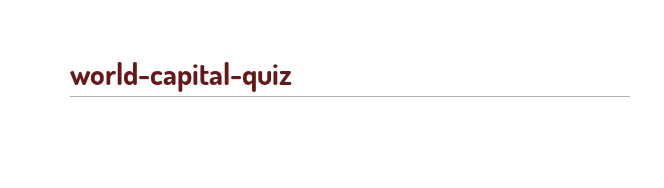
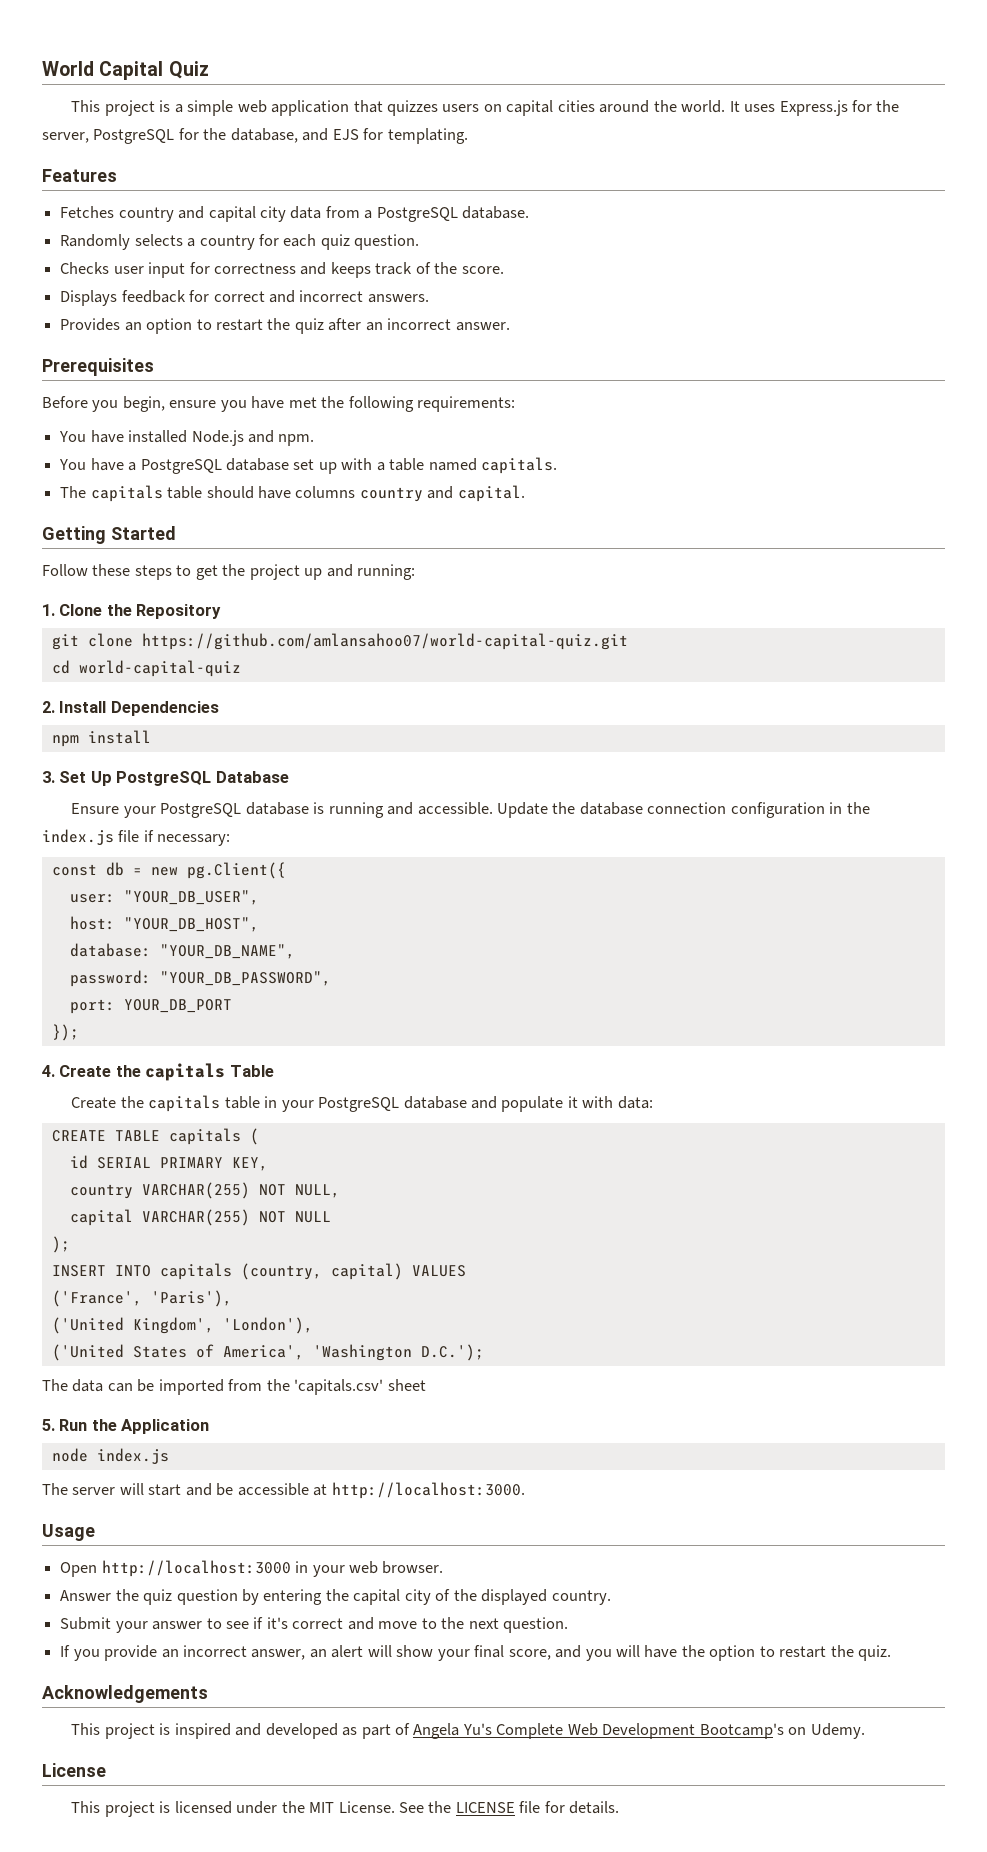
[70,62,292,92] world-capital-quiz -> [42,61,209,80] [71,100,900,116] [42,128,468,144] [42,169,117,182] [60,206,530,222] [60,234,420,250] [60,262,504,278] [60,290,429,306] [60,318,510,334] [42,358,154,376] [42,396,516,412] [59,430,315,446] [59,457,558,474] [60,485,525,502] [42,526,176,544] [42,564,416,580] [42,604,222,619] [51,633,628,650] [51,660,241,677] [42,701,219,716] [51,730,151,747] [42,771,289,786] [71,802,870,818] [42,829,231,846] [51,862,286,879] [69,890,259,905] [69,916,259,932] [69,943,295,959] [69,970,331,987] [69,999,232,1014] [51,1024,79,1041] [42,1063,274,1081] [71,1095,653,1112] [51,1128,259,1145] [69,1155,268,1171] [69,1182,340,1199] [69,1209,331,1226] [51,1236,70,1253] [51,1263,466,1280] [51,1290,232,1307] [51,1317,313,1334] [51,1344,484,1361] [42,1379,426,1395] [42,1419,210,1434] [51,1448,169,1464] [42,1482,525,1499] [42,1524,95,1541] [60,1560,444,1577] [60,1589,611,1605] [60,1617,569,1633] [60,1645,892,1661] [42,1685,208,1703] [71,1723,865,1739] [42,1763,106,1777] [71,1801,620,1817] World Capital Quiz // This project is a simple web application that quizzes users on capital cities around the world. It uses Express.js for the server, PostgreSQL for the database, and EJS for templating. // Features // Fetches country and capital city data from a PostgreSQL database. // Randomly selects a country for each quiz question. // Checks user input for correctness and keeps track of the score. // Displays feedback for correct and incorrect answers. // Provides an option to restart the quiz after an incorrect answer. // Prerequisites // Before you begin, ensure you have met the following requirements: // You have installed Node.js and npm. // You have a PostgreSQL database set up with a table named capitals. // The capitals table should have columns country and capital. // Getting Started // Follow these steps to get the project up and running: // 1. Clone the Repository // git clone https://github.com/amlansahoo07/world-capital-quiz.git // cd world-capital-quiz // 2. Install Dependencies // npm install // 3. Set Up PostgreSQL Database // Ensure your PostgreSQL database is running and accessible. Update the database connection configuration in the index.js file if necessary: // const db = new pg.Client({ // user: "YOUR_DB_USER", // host: "YOUR_DB_HOST", // database: "YOUR_DB_NAME", // password: "YOUR_DB_PASSWORD", // port: YOUR_DB_PORT // }); // 4. Create the capitals Table // Create the capitals table in your PostgreSQL database and populate it with data: // CREATE TABLE capitals ( // id SERIAL PRIMARY KEY, // country VARCHAR(255) NOT NULL, // capital VARCHAR(255) NOT NULL // ); // INSERT INTO capitals (country, capital) VALUES // ('France', 'Paris'), // ('United Kingdom', 'London'), // ('United States of America', 'Washington D.C.'); // The data can be imported from the 'capitals.csv' sheet // 5. Run the Application // node index.js // The server will start and be accessible at http://localhost:3000. // Usage // Open http://localhost:3000 in your web browser. // Answer the quiz question by entering the capital city of the displayed country. // Submit your answer to see if it's correct and move to the next question. // If you provide an incorrect answer, an alert will show your final score, and you will have the option to restart the quiz. // Acknowledgements // This project is inspired and developed as part of Angela Yu's Complete Web Development Bootcamp's on Udemy. // License // This project is licensed under the MIT License. See the LICENSE file for details.

